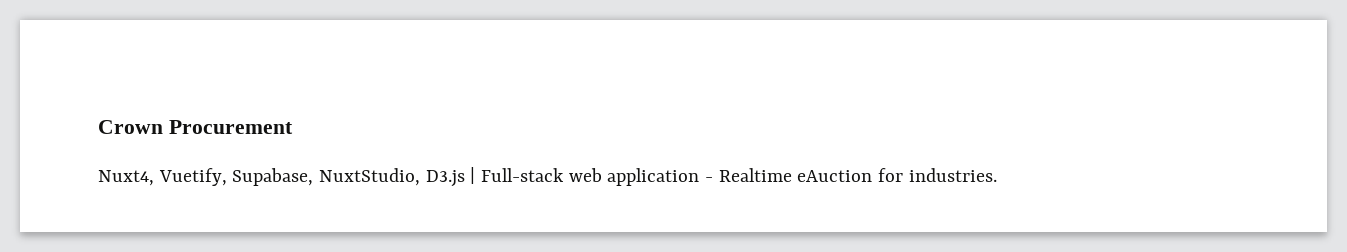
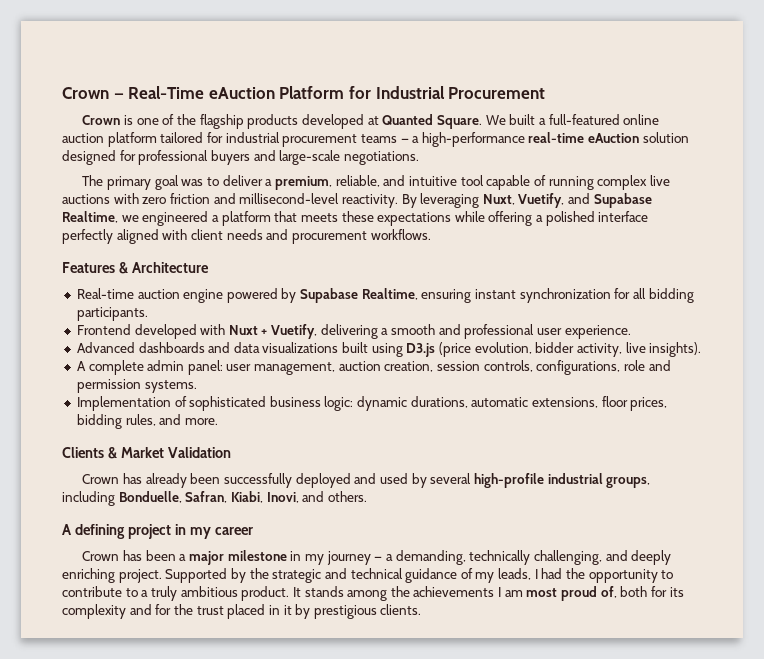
[98,120,293,134] [98,167,997,187] Crown Procurement // Nuxt4, Vuetify, Supabase, NuxtStudio, D3.js | Full-stack web application - Realtime eAuction for industries. -> [62,86,546,99] [82,114,660,129] [62,132,689,147] [62,150,419,165] [82,175,670,190] [62,193,652,208] [62,211,649,226] [62,229,431,244] [62,262,209,274] [76,288,694,303] [76,307,148,321] [76,324,631,339] [76,342,702,357] [76,360,671,375] [76,379,197,393] [76,396,668,411] [76,414,218,429] [62,447,231,459] [82,473,651,488] [62,491,367,506] [62,524,253,539] [82,550,672,565] [62,568,674,583] [62,586,684,601] [62,604,422,619] Crown — Real-Time eAuction Platform for Industrial Procurement // Crown is one of the flagship products developed at Quanted Square. We built a full-featured online auction platform tailored for industrial procurement teams — a high-performance real-time eAuction solution designed for professional buyers and large-scale negotiations. // The primary goal was to deliver a premium, reliable, and intuitive tool capable of running complex live auctions with zero friction and millisecond-level reactivity. By leveraging Nuxt, Vuetify, and Supabase Realtime, we engineered a platform that meets these expectations while offering a polished interface perfectly aligned with client needs and procurement workflows. // Features & Architecture // Real-time auction engine powered by Supabase Realtime, ensuring instant synchronization for all bidding participants. // Frontend developed with Nuxt + Vuetify, delivering a smooth and professional user experience. // Advanced dashboards and data visualizations built using D3.js (price evolution, bidder activity, live insights). // A complete admin panel: user management, auction creation, session controls, configurations, role and permission systems. // Implementation of sophisticated business logic: dynamic durations, automatic extensions, floor prices, bidding rules, and more. // Clients & Market Validation // Crown has already been successfully deployed and used by several high-profile industrial groups, including Bonduelle, Safran, Kiabi, Inovi, and others. // A defining project in my career // Crown has been a major milestone in my journey — a demanding, technically challenging, and deeply enriching project. Supported by the strategic and technical guidance of my leads, I had the opportunity to contribute to a truly ambitious product. It stands among the achievements I am most proud of, both for its complexity and for the trust placed in it by prestigious clients.

